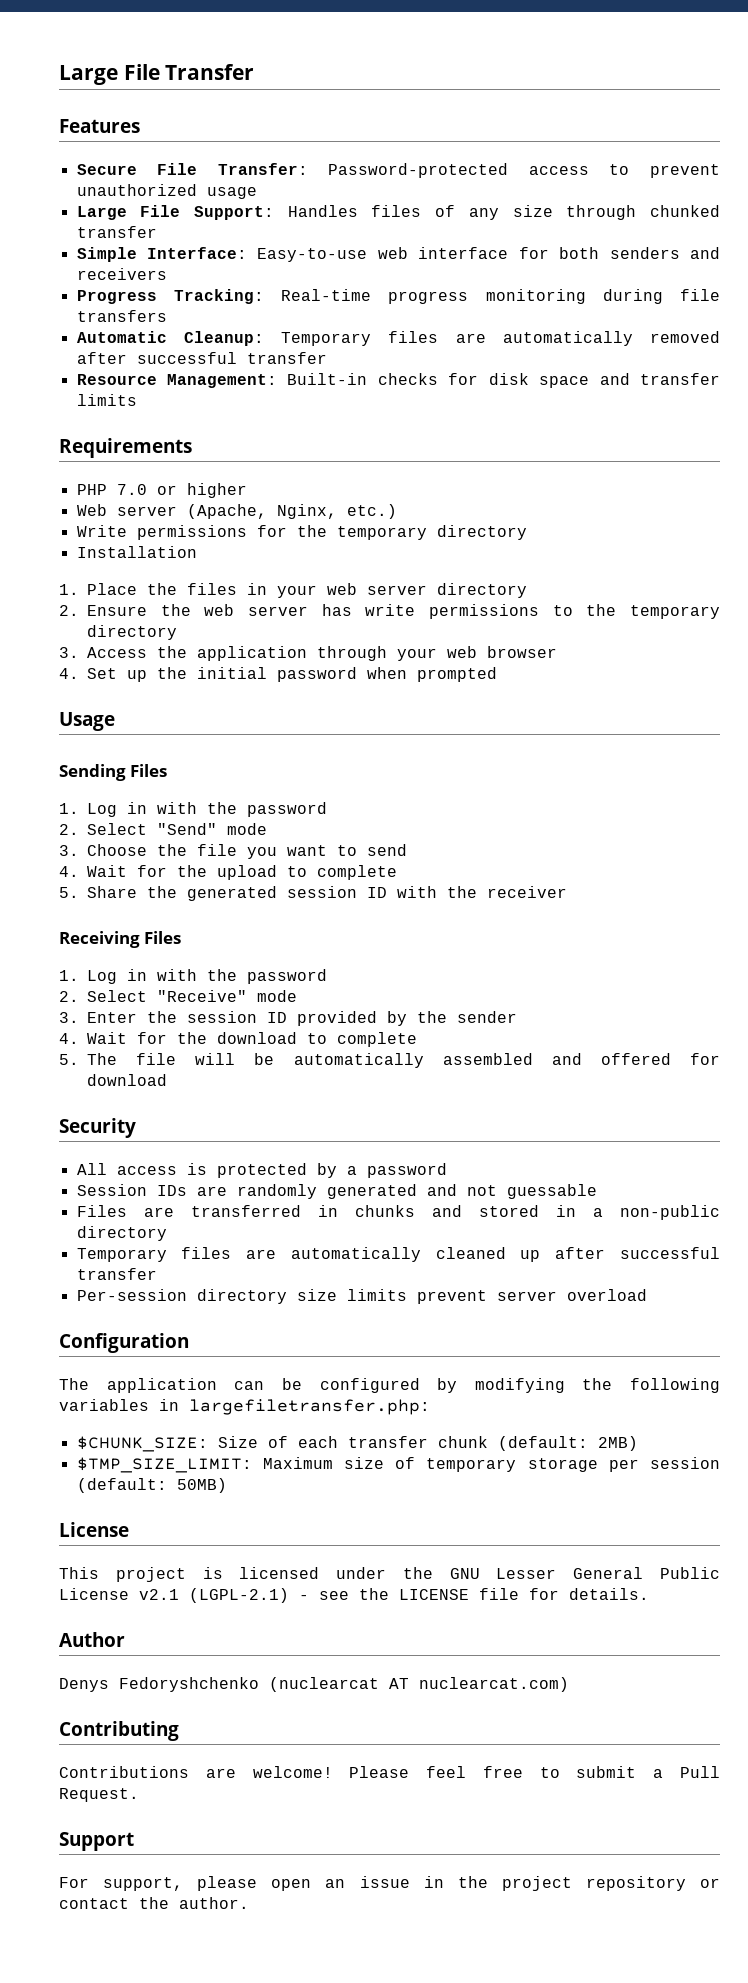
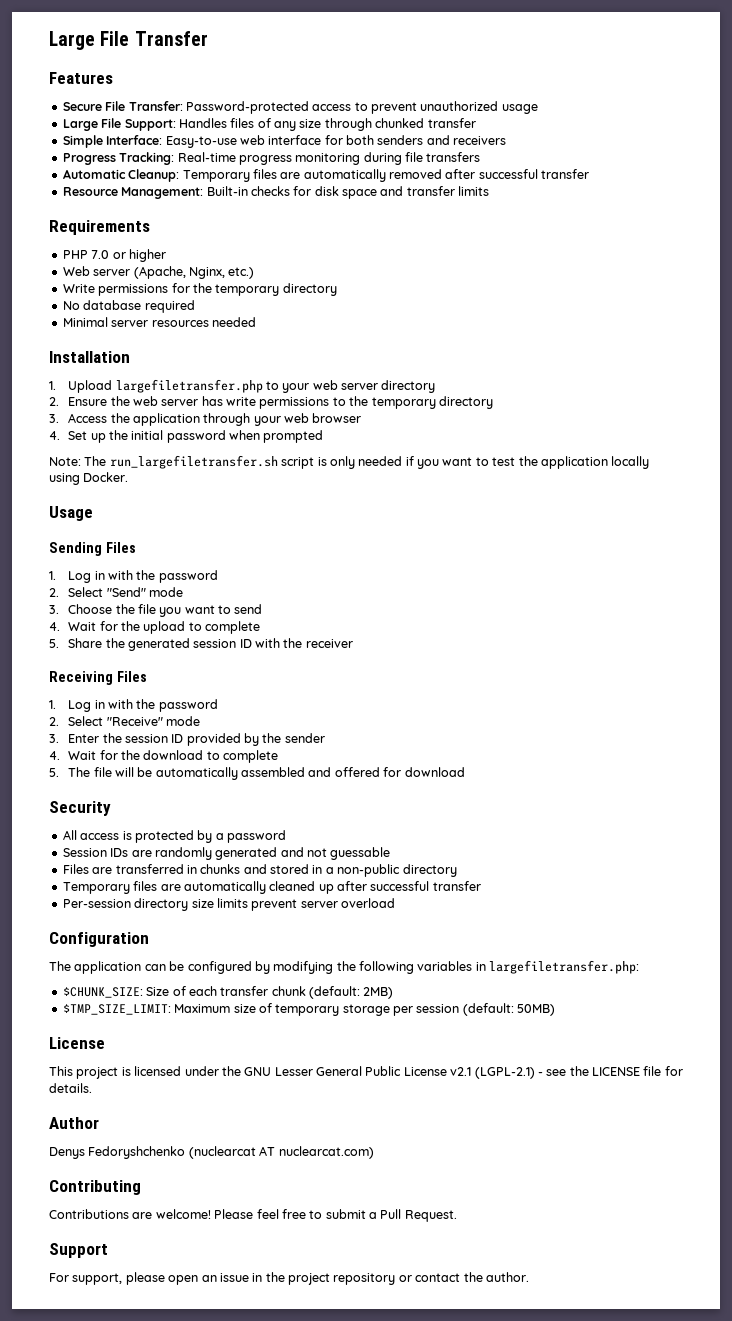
[76,546,197,558] [59,583,267,595] Installation // 1. Place the files in -> [62,300,195,313] [62,317,256,327] [49,351,130,363] [49,379,279,393] No database required // Minimal server resources needed // Installation // 1. Upload largefiletransfer.php to
(497, 674) none -> [49,455,650,469] [49,472,129,485] // Note: The run_largefiletransfer.sh script is only needed if you want to test the application locally using Docker.

